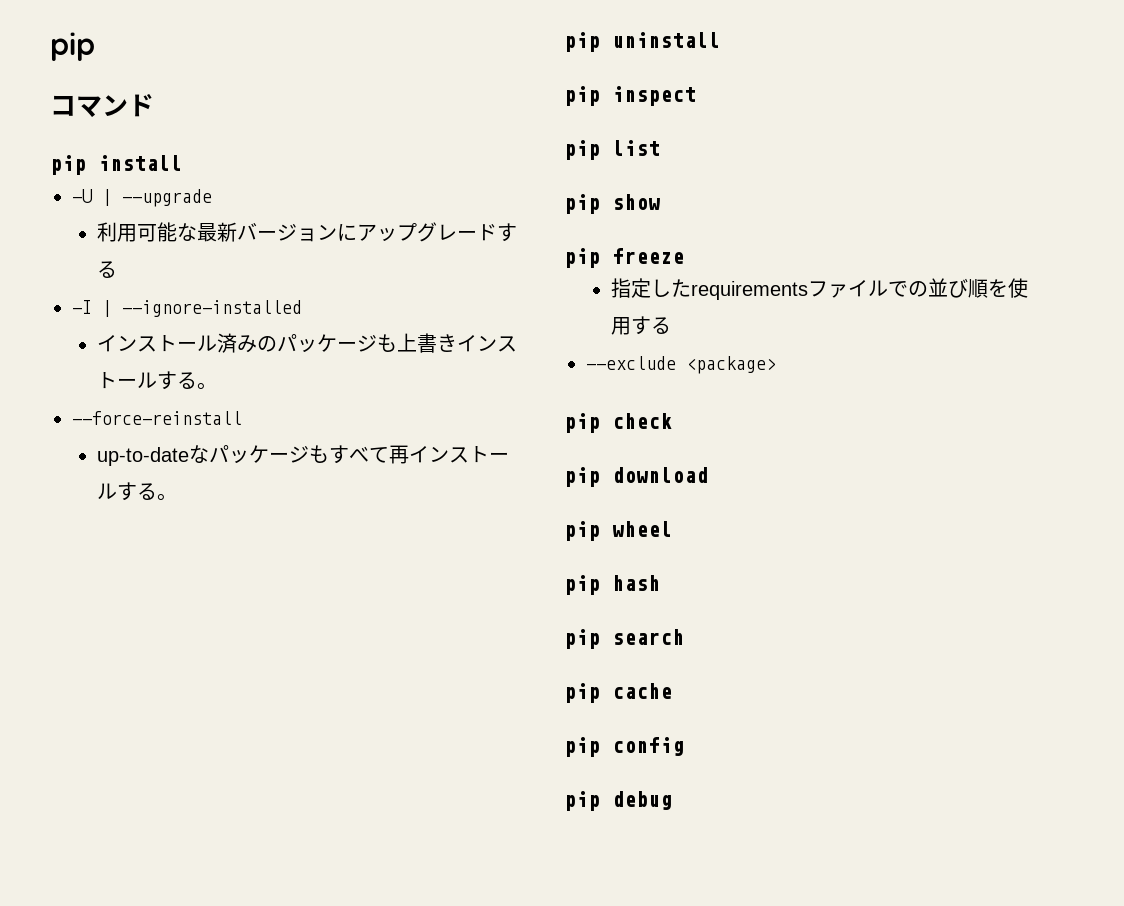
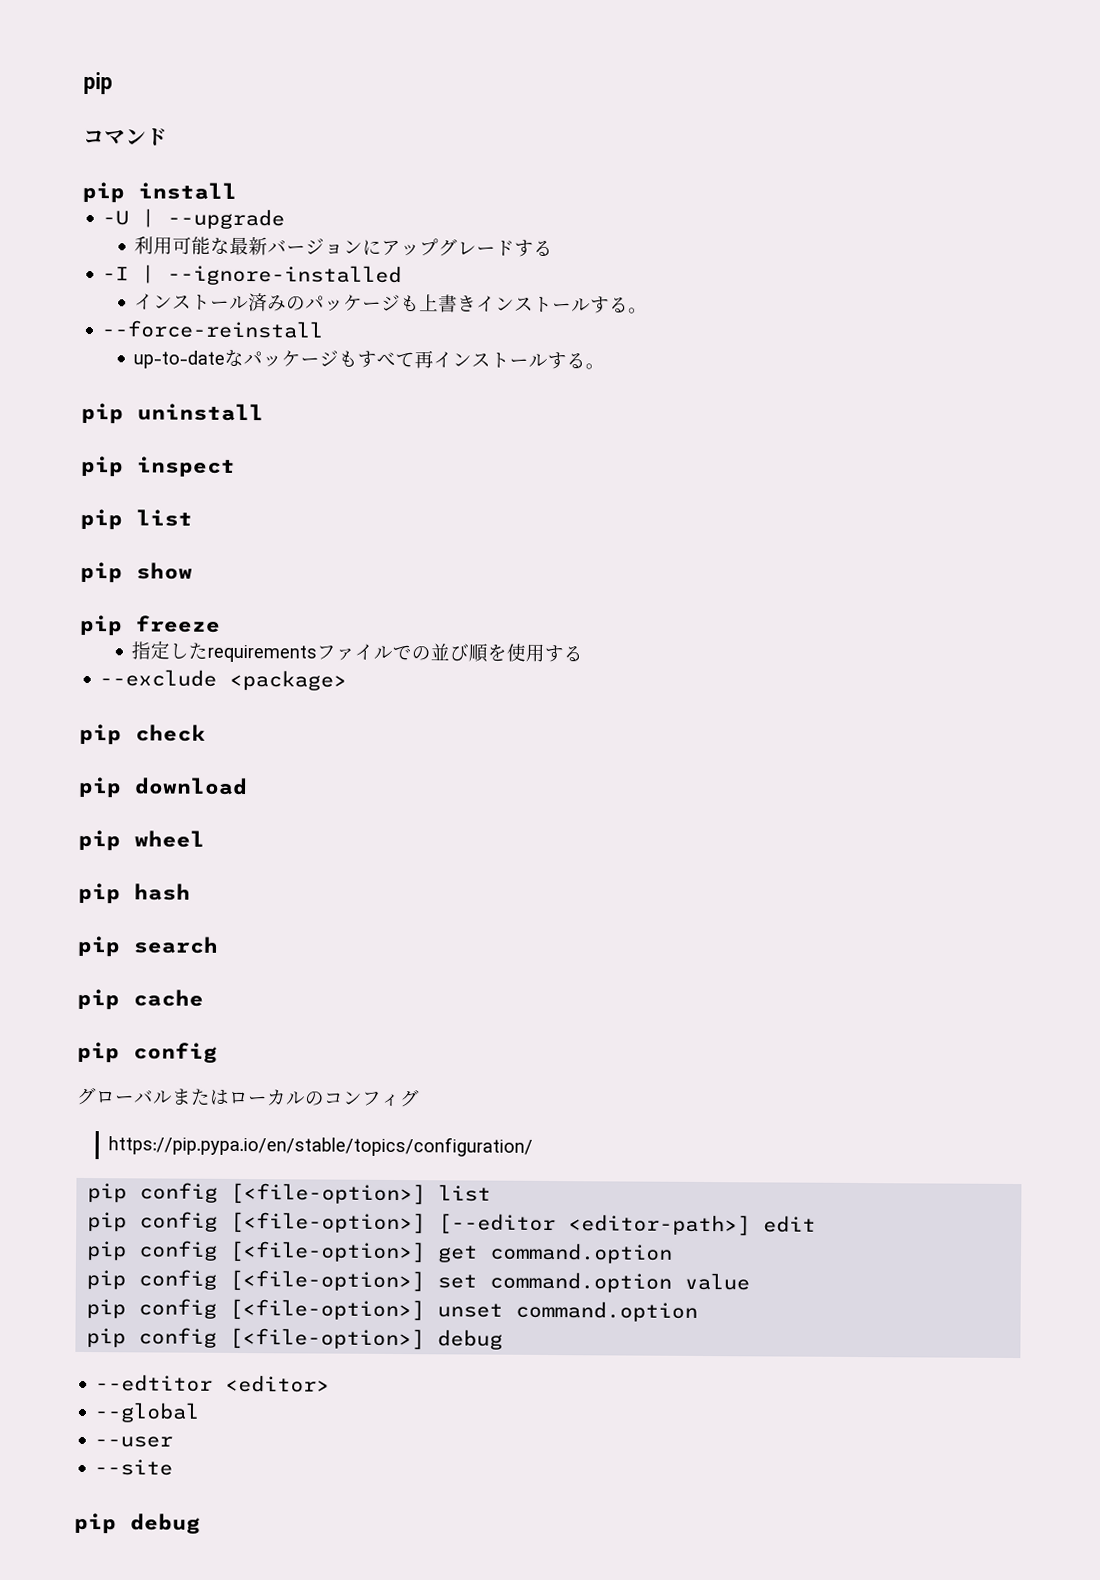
(684, 746) none -> [76,1086,420,1108] [107,1135,533,1157] [87,1182,492,1205] [87,1211,817,1236] [86,1240,674,1264] [86,1269,751,1293] [86,1298,699,1322] [86,1327,504,1350] [95,1374,331,1393] [94,1402,201,1423] [94,1436,174,1448] [94,1459,174,1476] // グローバルまたはローカルのコンフィグ // https://pip.pypa.io/en/stable/topics/configuration/ // pip config [<file-option>] list // pip config [<file-option>] [--editor <editor-path>] edit // pip config [<file-option>] get command.option // pip config [<file-option>] set command.option value // pip config [<file-option>] unset command.option // pip config [<file-option>] debug // --edtitor <editor> // --global // --user // --site

